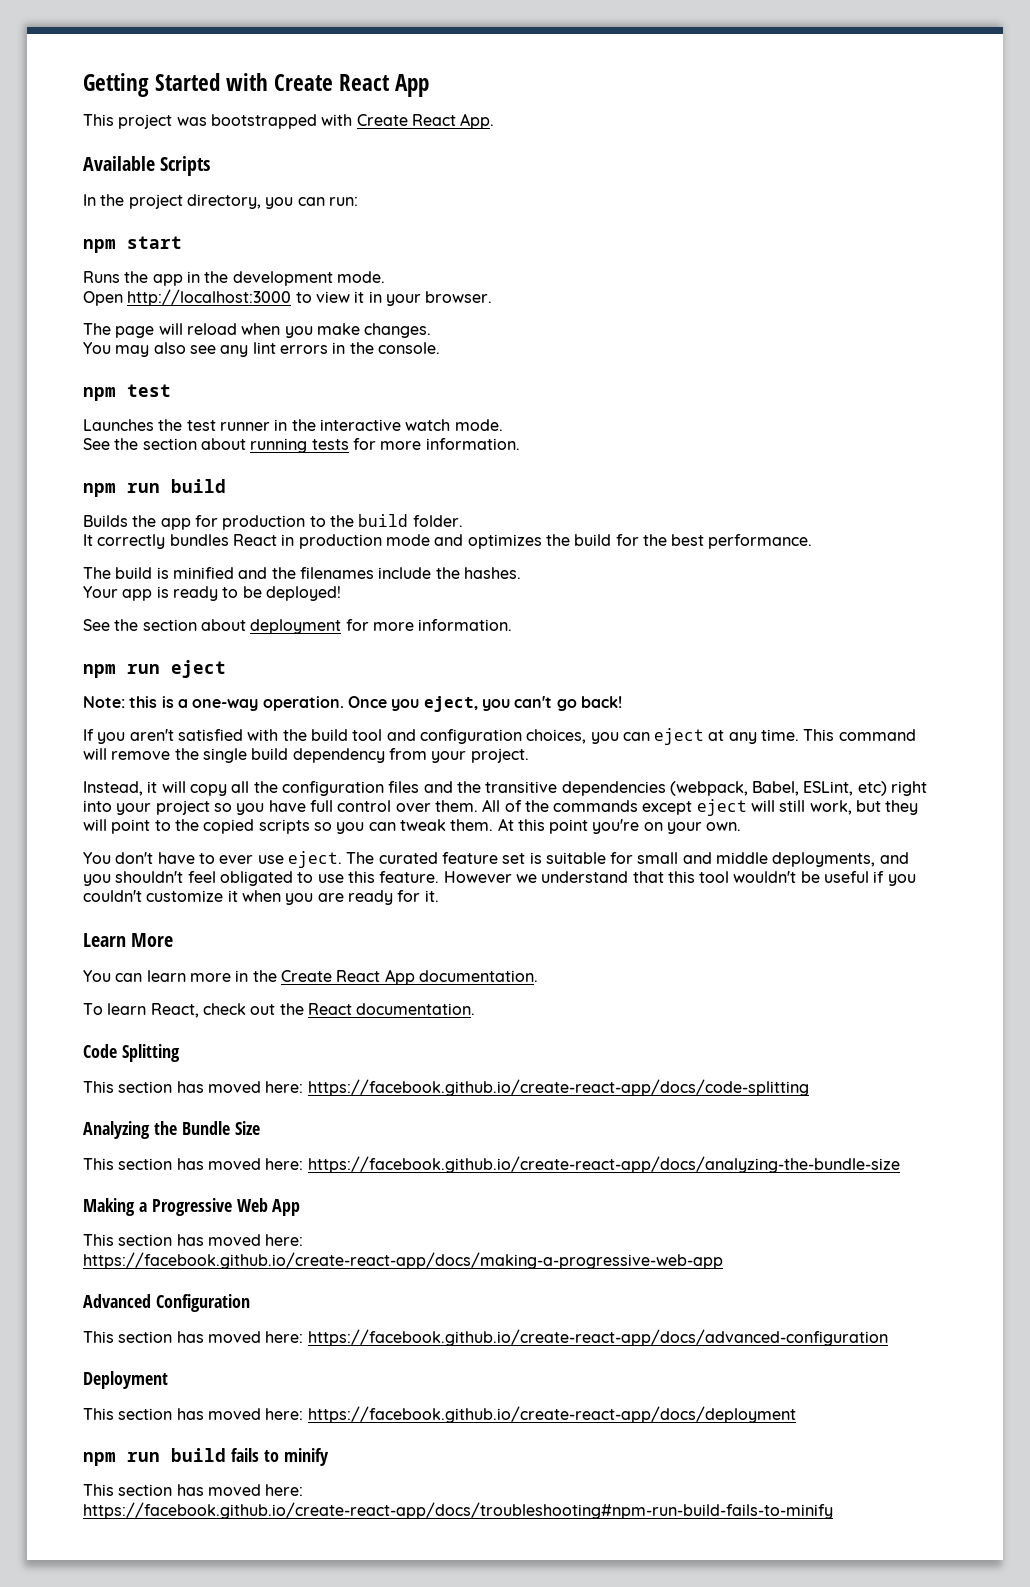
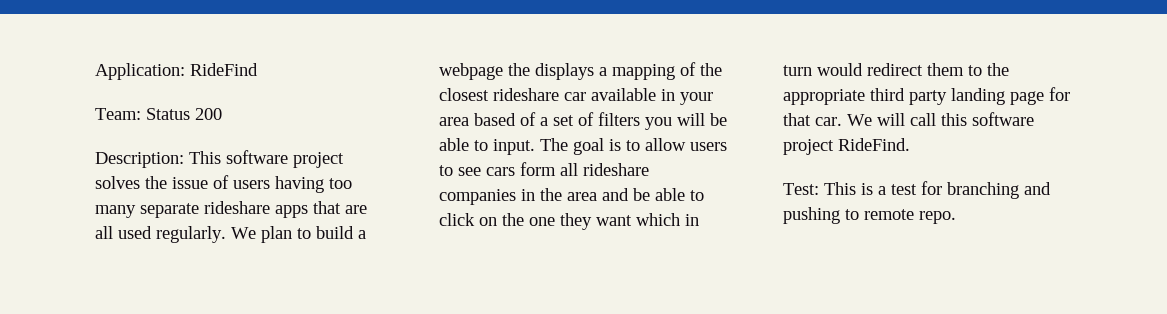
[83,73,430,97] [83,113,495,129] [83,156,211,176] [83,194,358,209] [83,236,182,253] [83,271,385,286] [83,289,493,306] [83,323,432,338] [83,342,440,357] [83,384,171,401] [83,419,503,431] [83,438,520,453] [83,479,226,497] [83,514,463,530] [83,534,813,549] [83,567,521,579] [83,586,341,601] [83,619,513,634] [83,660,226,678] [83,696,622,712] [83,728,916,745] [83,748,529,763] [83,781,928,796] [83,799,919,816] [83,818,742,834] [83,851,909,868] [83,871,916,886] [83,890,439,905] [83,933,174,947] [83,969,538,985] [83,1003,476,1018] [83,1044,180,1062] [83,1079,809,1096] [83,1121,260,1139] [83,1156,900,1173] [83,1198,301,1216] [83,1234,304,1246] [83,1252,723,1269] [83,1294,250,1312] [83,1329,888,1346] [83,1371,168,1389] [83,1406,796,1423] [83,1448,329,1466] [83,1484,304,1496] [83,1502,833,1519] Getting Started with Create React App // This project was bootstrapped with Create React App. // Available Scripts // In the project directory, you can run: // npm start // Runs the app in the development mode. // Open http://localhost:3000 to view it in your browser. // The page will reload when you make changes. // You may also see any lint errors in the console. // npm test // Launches the test runner in the interactive watch mode. // See the section about running tests for more information. // npm run build // Builds the app for production to the build folder. // It correctly bundles React in production mode and optimizes the build for the best performance. // The build is minified and the filenames include the hashes. // Your app is ready to be deployed! // See the section about deployment for more information. // npm run eject // Note: this is a one-way operation. Once you eject, you can't go back! // If you aren't satisfied with the build tool and configuration choices, you can eject at any time. This command will remove the single build dependency from your project. // Instead, it will copy all the configuration files and the transitive dependencies (webpack, Babel, ESLint, etc) right into your project so you have full control over them. All of the commands except eject will still work, but they will point to the copied scripts so you can tweak them. At this point you're on your own. // You don't have to ever use eject. The curated feature set is suitable for small and middle deployments, and you shouldn't feel obligated to use this feature. However we understand that this tool wouldn't be useful if you couldn't customize it when you are ready for it. // Learn More // You can learn more in the Create React App documentation. // To learn React, check out the React documentation. // Code Splitting // This section has moved here: https://facebook.github.io/create-react-app/docs/code-splitting // Analyzing the Bundle Size // This section has moved here: https://facebook.github.io/create-react-app/docs/analyzing-the-bundle-size // Making a Progressive Web App // This section has moved here: https://facebook.github.io/create-react-app/docs/making-a-progressive-web-app // Advanced Configuration // This section has moved here: https://facebook.github.io/create-react-app/docs/advanced-configuration // Deployment // This section has moved here: https://facebook.github.io/create-react-app/docs/deployment // npm run build fails to minify // This section has moved here: https://facebook.github.io/create-react-app/docs/troubleshooting#npm-run-build-fails-to-minify -> [95,63,258,80] [95,108,222,120] [95,150,344,168] [95,175,352,193] [95,201,367,218] [95,226,366,243] [439,62,722,80] [439,88,713,105] [439,112,727,130] [439,138,727,155] [439,162,649,176] [439,188,704,205] [439,213,699,230] [783,63,1009,76] [783,87,1070,105] [783,112,1034,126] [783,138,910,155] [783,181,1051,199] [783,207,956,224] Application: RideFind // Team: Status 200 // Description: This software project solves the issue of users having too many separate rideshare apps that are all used regularly. We plan to build a webpage the displays a mapping of the closest rideshare car available in your area based of a set of filters you will be able to input. The goal is to allow users to see cars form all rideshare companies in the area and be able to click on the one they want which in turn would redirect them to the appropriate third party landing page for that car. We will call this software project RideFind. // Test: This is a test for branching and pushing to remote repo.

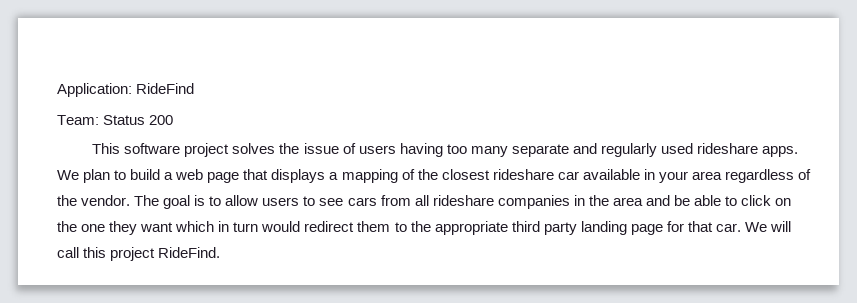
[95,152,184,168] Description: -> (174, 120) none
[204,201,367,218] [95,226,226,243] rideshare apps that are all used regularly. -> [572,143,799,157] and regularly used rideshare apps.
[439,63,530,80] webpage the -> [175,169,269,183] web page that
[474,112,727,130] [439,138,535,155] based of a set of filters you will be able to input. -> [724,169,812,183] [57,195,131,206] regardless of the vendor.
[520,162,556,176] form -> [380,195,411,206] from
[972,112,1034,126] software -> (107, 252) none
[783,181,1051,199] [783,207,956,224] // Test: This is a test for branching and pushing to remote repo. -> (221, 252) none

